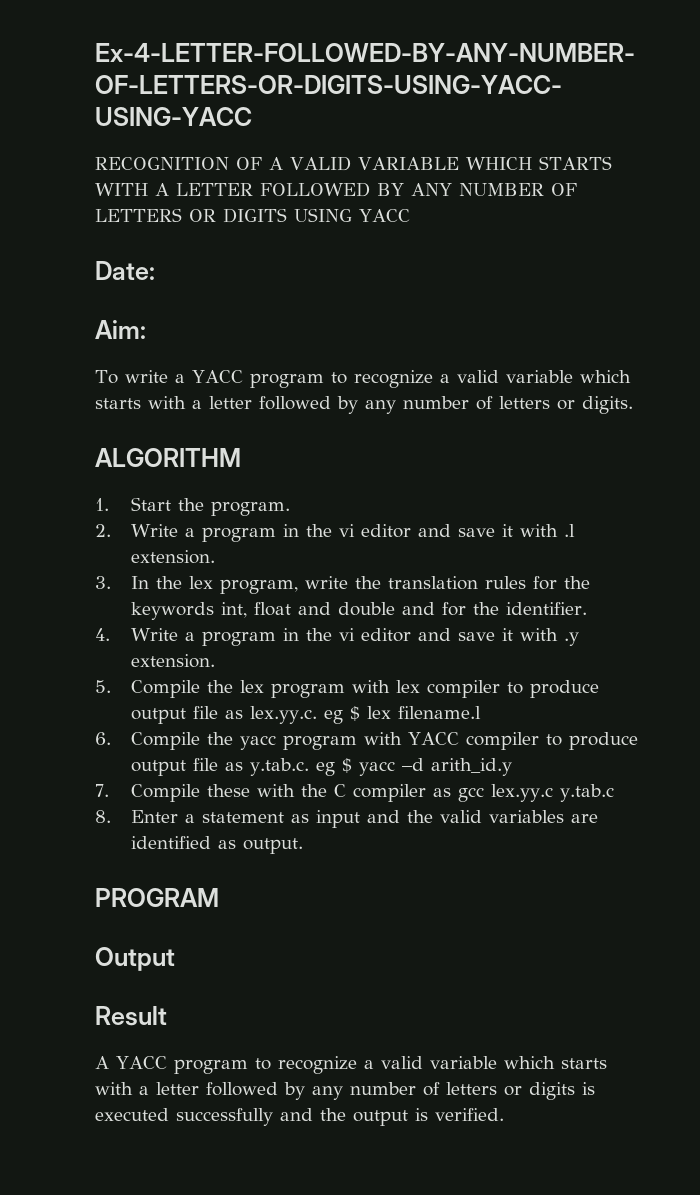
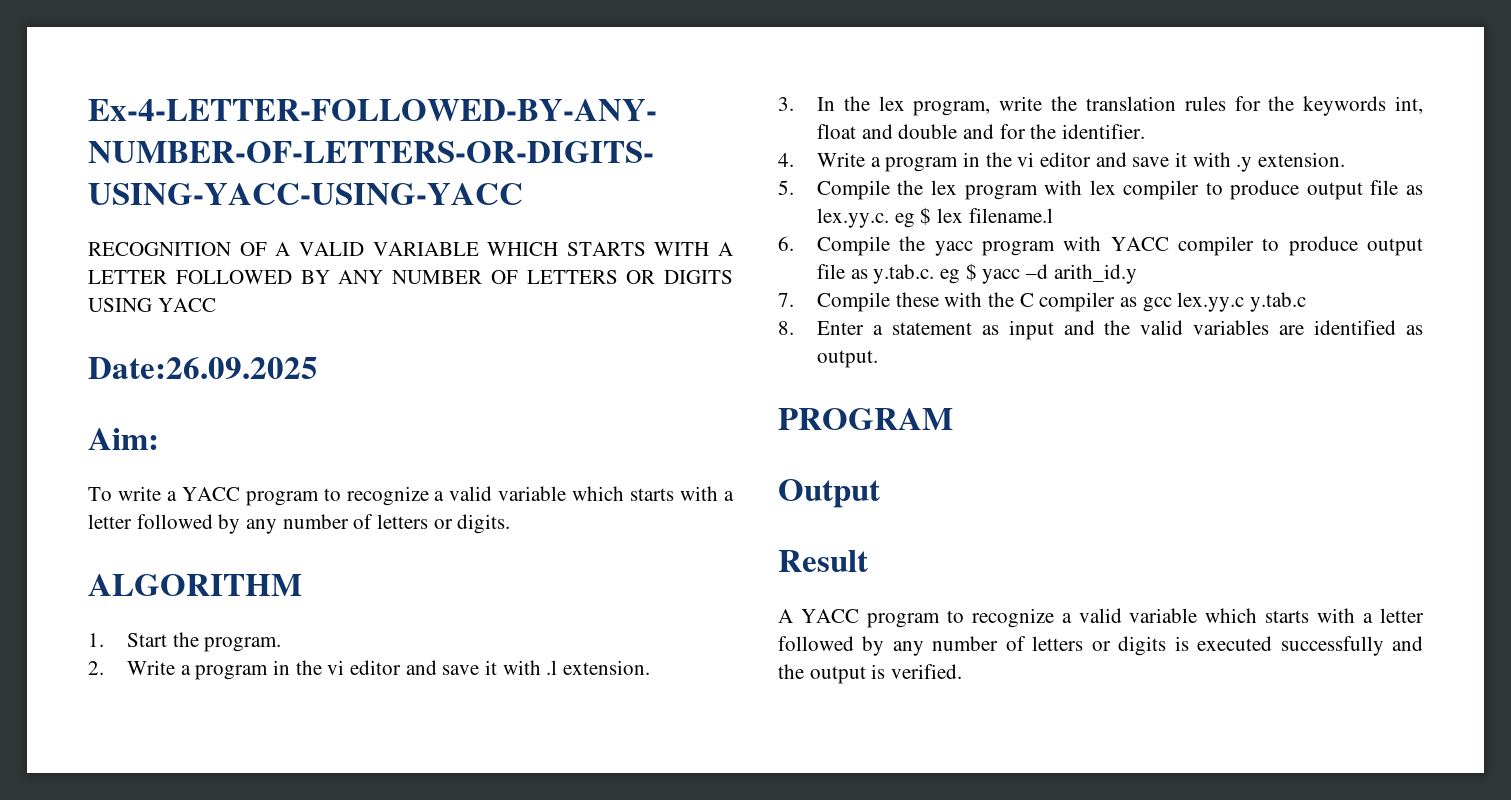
[95,261,155,280] Date: -> [88,357,318,379] Date:26.09.2025

